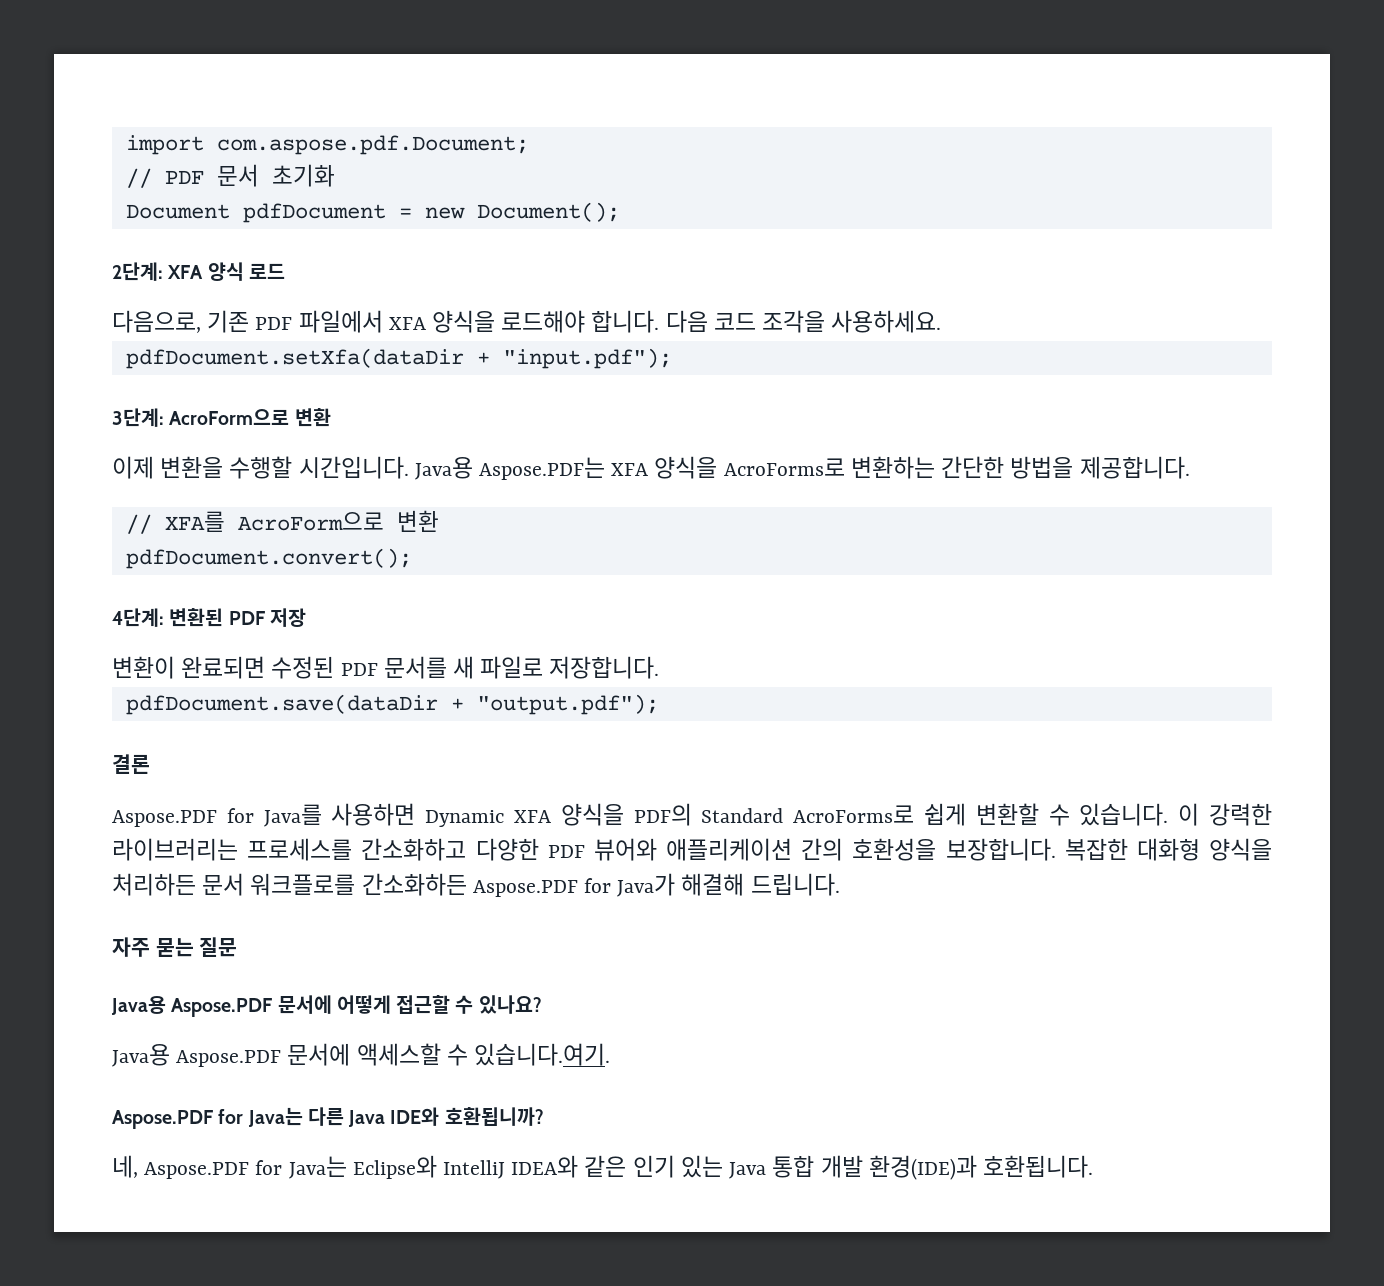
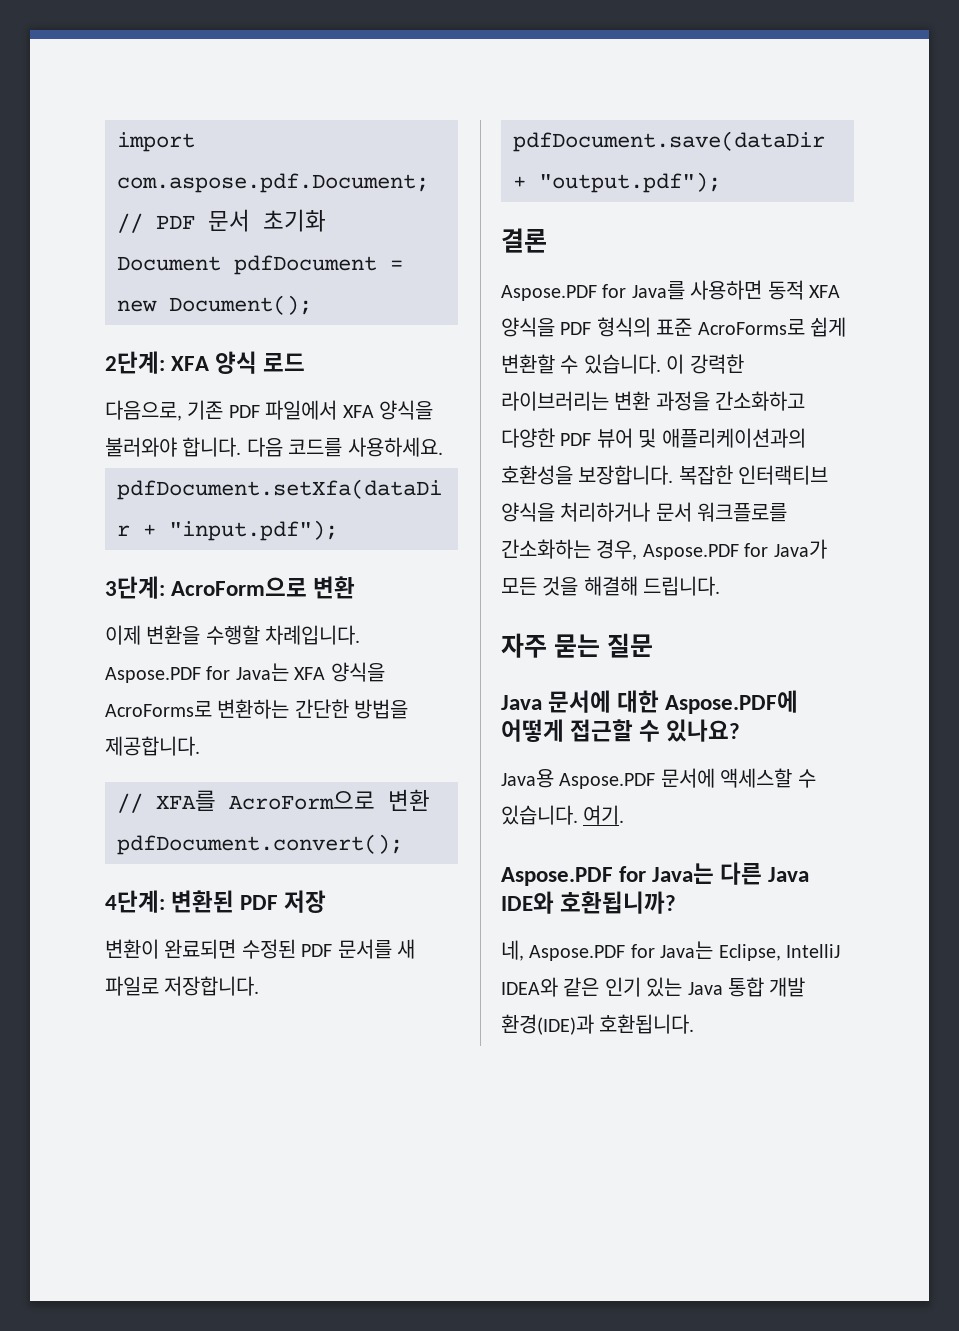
[501,310,586,333] 로드해야 -> [105,437,177,457] 불러와야
[713,310,826,333] 코드 조각을 -> [288,438,343,457] 코드를
[298,456,606,480] 시간입니다. Java용 Aspose.PDF는 -> [265,625,361,645] [105,663,289,683] 차례입니다. Aspose.PDF for Java는
[425,803,784,827] Dynamic XFA 양식을 PDF의 Standard -> [767,280,840,300] [501,317,693,337] 동적 XFA 양식을 PDF 형식의 표준
[247,838,353,861] 프로세스를 -> [614,391,710,411] 변환 과정을
[593,838,1272,861] [112,873,467,896] 뷰어와 애플리케이션 간의 호환성을 보장합니다. 복잡한 대화형 양식을 처리하든 문서 워크플로를 간소화하든 -> [596,428,806,448] [501,465,829,485] [501,502,788,522] [501,539,638,560] 뷰어 및 애플리케이션과의 호환성을 보장합니다. 복잡한 인터랙티브 양식을 처리하거나 문서 워크플로를 간소화하는 경우,
(676, 885) none -> [501,576,579,596] 모든 것을
[111,995,332,1017] Java용 Aspose.PDF 문서에 -> [501,690,799,714] Java 문서에 대한 Aspose.PDF에
[474,1043,611,1066] 있습니다.여기. -> [501,805,625,825] 있습니다. 여기.
[352,1155,437,1179] Eclipse와 -> [718,944,781,961] Eclipse,

